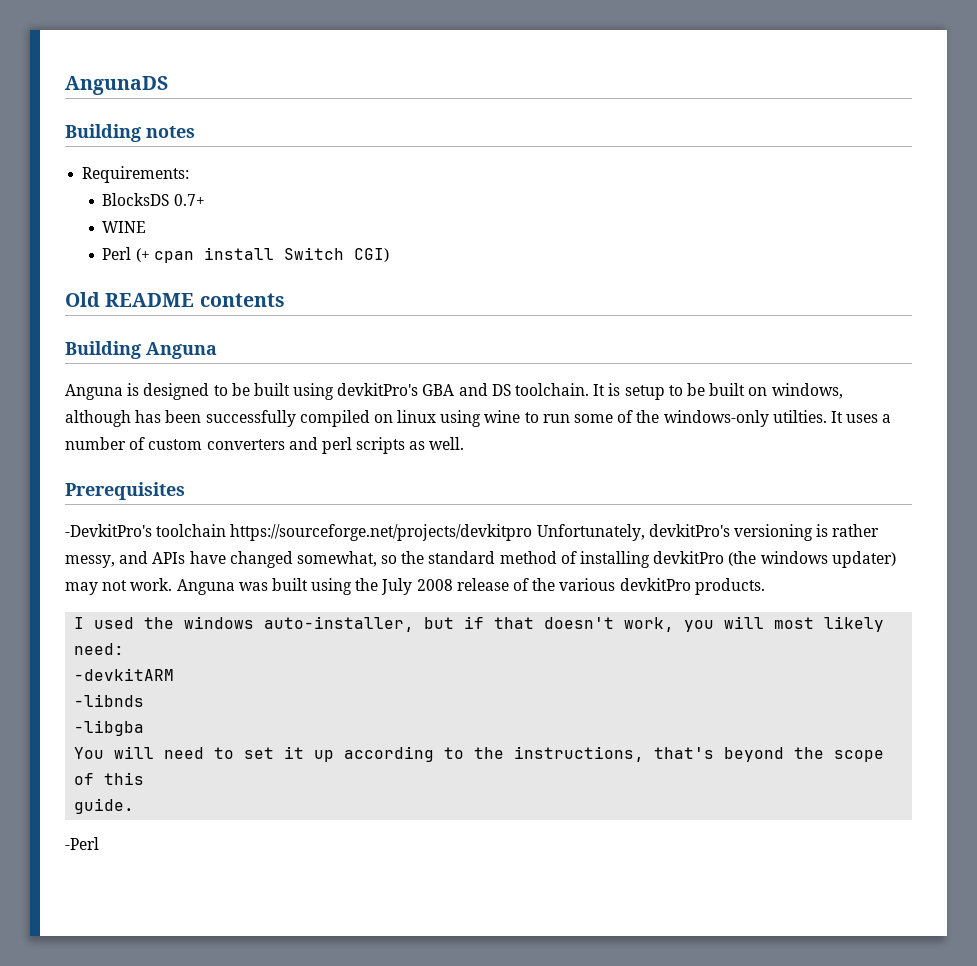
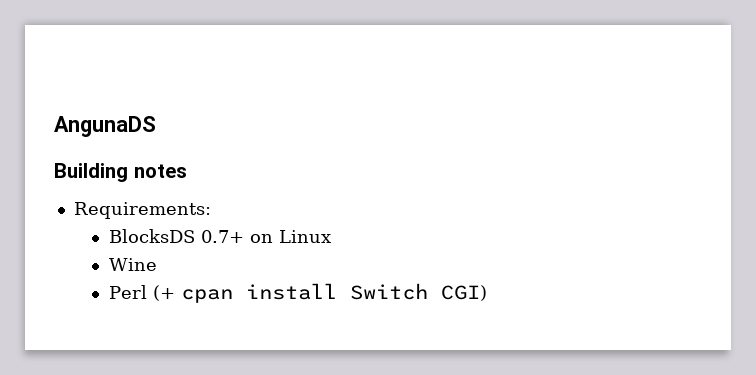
[102,221,147,233] // WINE -> [249,230,331,243] [108,258,157,271] on Linux // Wine
[65,292,285,307] [65,341,217,359] [65,383,843,400] [65,410,892,427] [65,437,465,454] [65,482,185,500] [65,524,880,541] [65,551,896,568] [65,578,765,595] [74,616,885,632] [74,643,125,655] [74,668,175,681] [74,694,145,707] [74,720,145,736] [74,746,885,762] [74,772,145,785] [74,798,135,814] [65,837,99,850] // Old README contents // Building Anguna // Anguna is designed to be built using devkitPro's GBA and DS toolchain. It is setup to be built on windows, although has been successfully compiled on linux using wine to run some of the windows-only utilties. It uses a number of custom converters and perl scripts as well. // Prerequisites // -DevkitPro's toolchain https://sourceforge.net/projects/devkitpro Unfortunately, devkitPro's versioning is rather messy, and APIs have changed somewhat, so the standard method of installing devkitPro (the windows updater) may not work. Anguna was built using the July 2008 release of the various devkitPro products. // I used the windows auto-installer, but if that doesn't work, you will most likely need: // -devkitARM // -libnds // -libgba // You will need to set it up according to the instructions, that's beyond the scope of this // guide. // -Perl -> (487, 293) none

